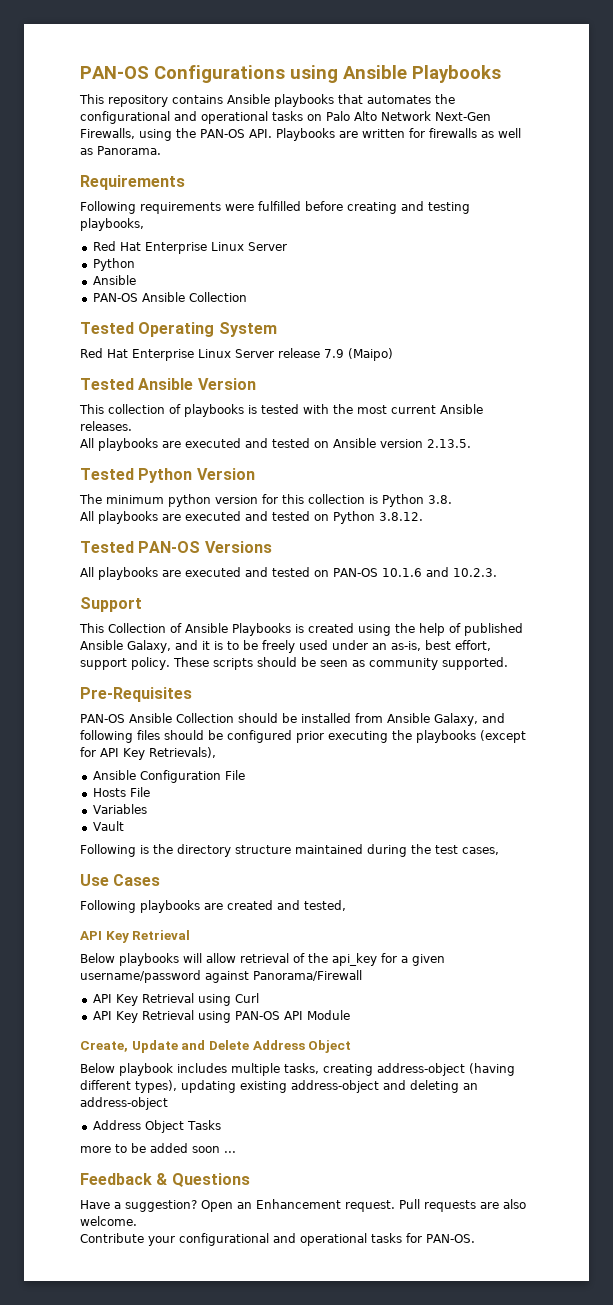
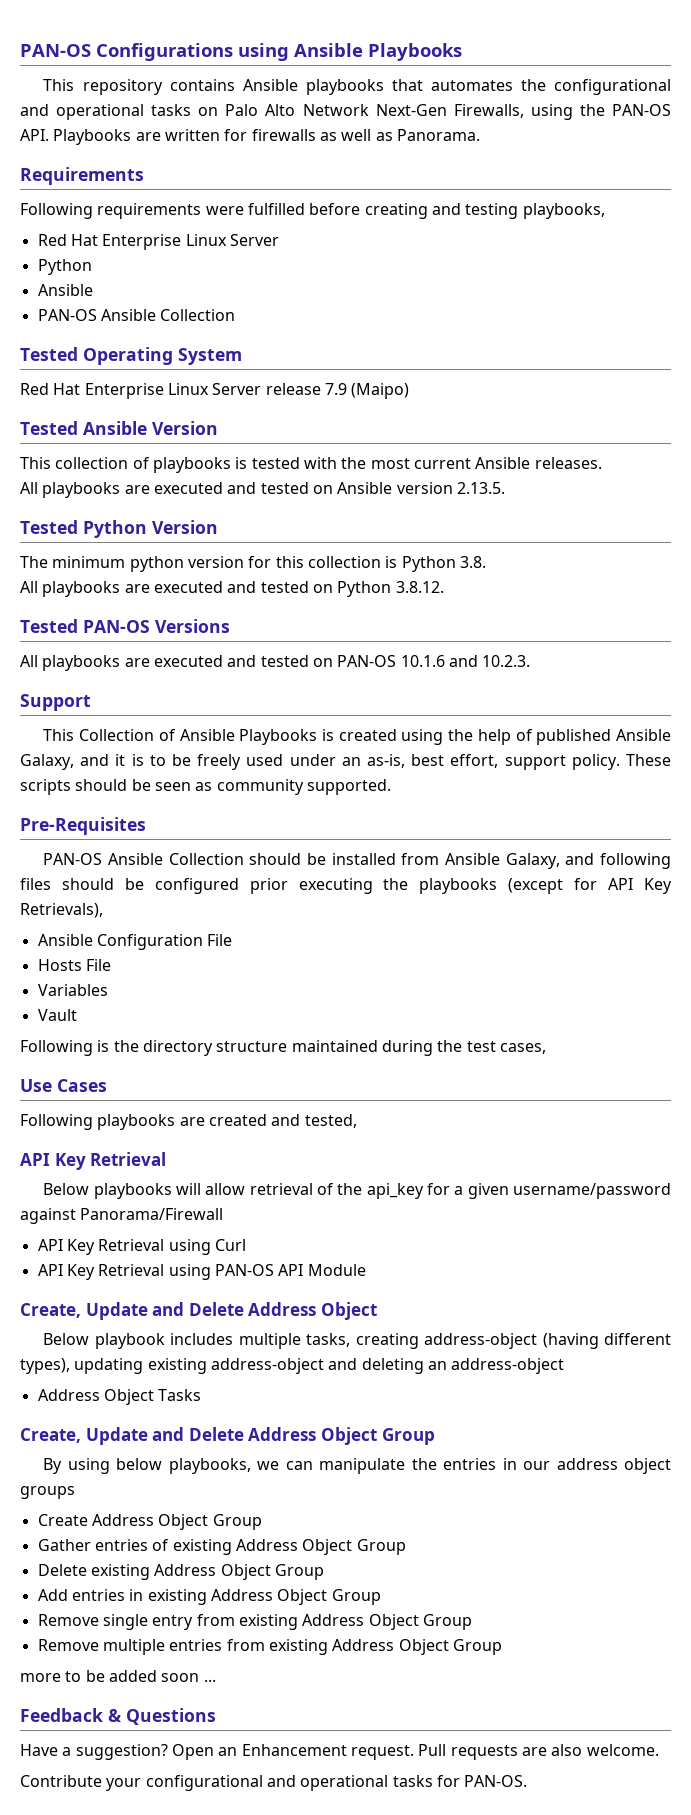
(221, 1125) none -> [20,1427,435,1445] [43,1458,671,1474] [20,1486,75,1499] [37,1514,262,1530] [37,1539,406,1555] [37,1564,324,1580] [37,1589,381,1605] [37,1614,472,1630] [37,1639,502,1655] // Create, Update and Delete Address Object Group // By using below playbooks, we can manipulate the entries in our address object groups // Create Address Object Group // Gather entries of existing Address Object Group // Delete existing Address Object Group // Add entries in existing Address Object Group // Remove single entry from existing Address Object Group // Remove multiple entries from existing Address Object Group

